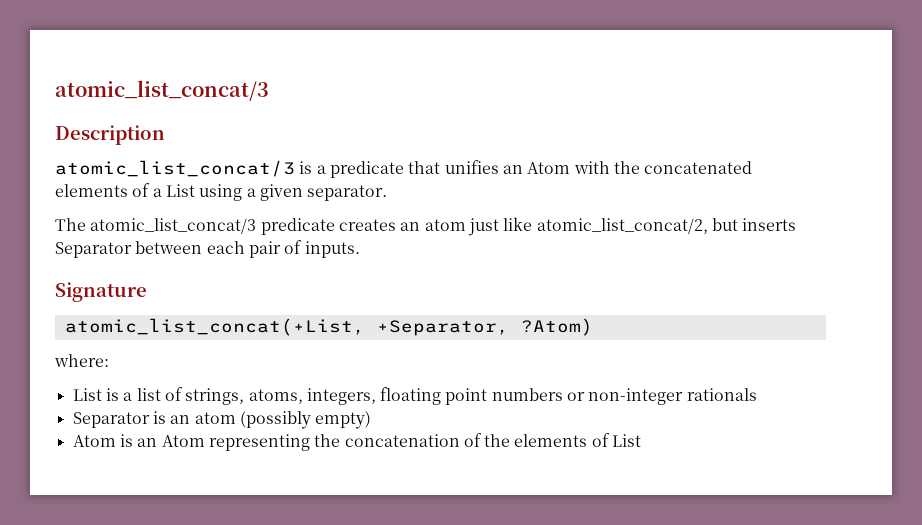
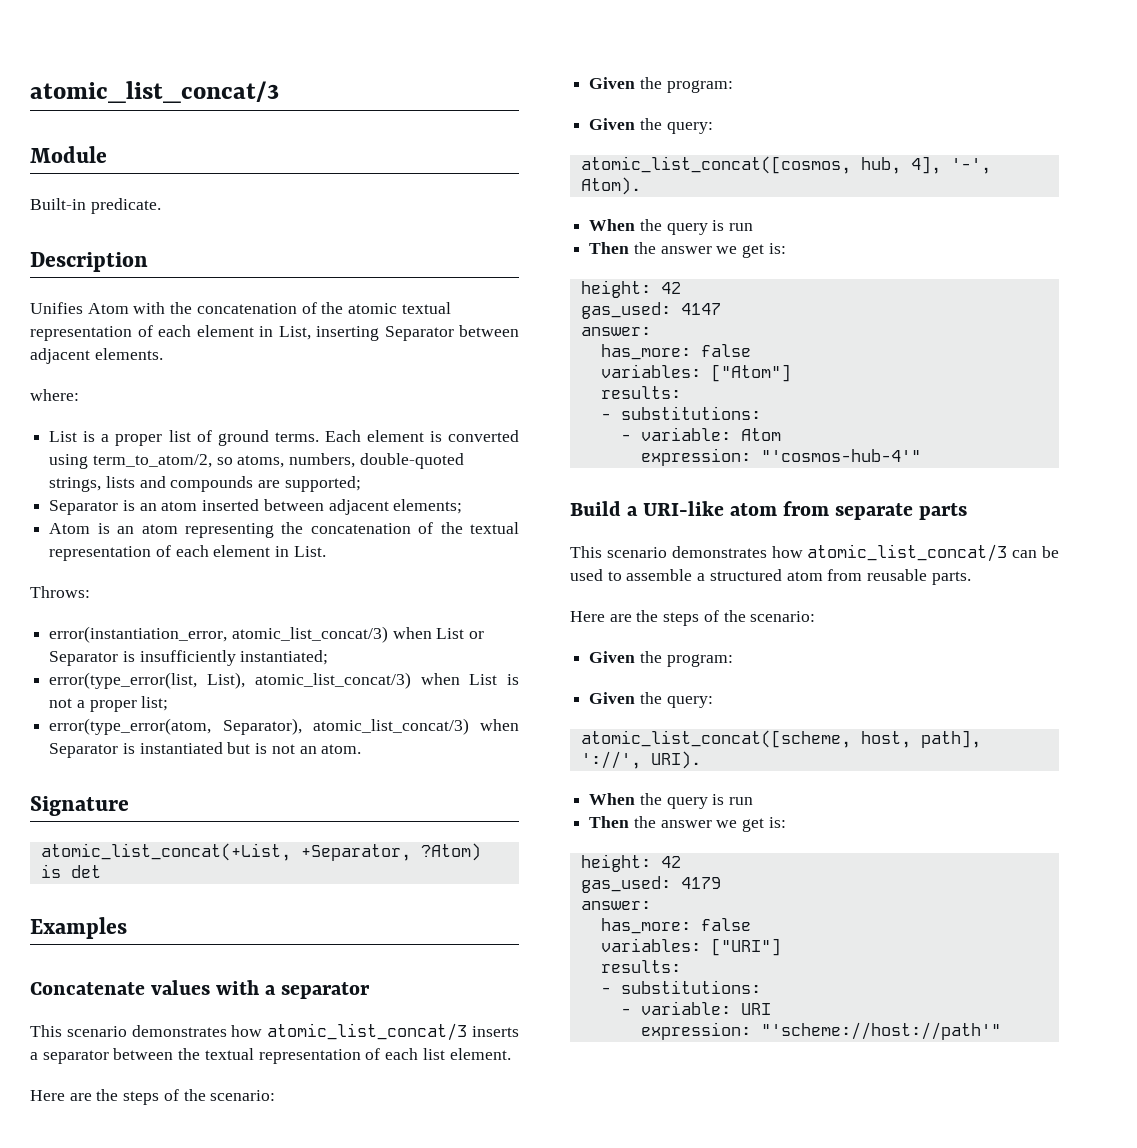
[55,125,165,145] [55,160,753,178] [55,183,388,201] [55,217,797,236] [55,240,360,258] [55,282,147,302] [64,318,593,336] [54,354,109,367] [72,387,757,405] [72,411,372,429] [72,433,642,451] Description // atomic_list_concat/3 is a predicate that unifies an Atom with the concatenated elements of a List using a given separator. // The atomic_list_concat/3 predicate creates an atom just like atomic_list_concat/2, but inserts Separator between each pair of inputs. // Signature // atomic_list_concat(+List, +Separator, ?Atom) // where: // List is a list of strings, atoms, integers, floating point numbers or non-integer rationals // Separator is an atom (possibly empty) // Atom is an Atom representing the concatenation of the elements of List -> [30,146,107,163] [30,198,161,214] [30,252,148,272] [30,302,451,314] [30,325,519,341] [30,348,163,364] [30,389,79,401] [49,430,519,446] [49,453,464,469] [49,476,361,492] [49,499,463,515] [49,522,519,538] [49,545,326,561] [30,586,90,598] [49,626,485,643] [49,650,329,666] [49,672,519,689] [49,696,169,712] [49,718,519,735] [49,742,362,758] [30,796,129,816] [40,843,481,861] [40,864,101,878] [30,917,127,939] [30,980,371,999] [30,1023,519,1041] [30,1048,511,1064] [30,1089,276,1105] [589,77,733,93] [589,118,713,134] [580,156,991,174] [580,177,641,195] [589,219,754,235] [589,242,786,258] [580,280,681,298] [580,302,721,319] [580,327,651,336] [600,344,751,360] [600,364,791,382] [600,386,681,399] [600,406,761,420] [620,427,781,441] [640,448,921,466] [570,501,968,520] [570,544,1059,562] [570,569,971,585] [570,610,816,626] [589,651,733,667] [589,692,713,708] [580,730,981,748] [580,751,701,769] [589,793,754,809] [589,816,786,832] [580,854,681,872] [580,876,721,893] [580,901,651,910] [600,918,751,934] [600,938,781,956] [600,960,681,973] [600,980,761,994] [620,1001,771,1015] [640,1022,1001,1040] Module // Built-in predicate. // Description // Unifies Atom with the concatenation of the atomic textual representation of each element in List, inserting Separator between adjacent elements. // where: // List is a proper list of ground terms. Each element is converted using term_to_atom/2, so atoms, numbers, double-quoted strings, lists and compounds are supported; // Separator is an atom inserted between adjacent elements; // Atom is an atom representing the concatenation of the textual representation of each element in List. // Throws: // error(instantiation_error, atomic_list_concat/3) when List or Separator is insufficiently instantiated; // error(type_error(list, List), atomic_list_concat/3) when List is not a proper list; // error(type_error(atom, Separator), atomic_list_concat/3) when Separator is instantiated but is not an atom. // Signature // atomic_list_concat(+List, +Separator, ?Atom) is det // Examples // Concatenate values with a separator // This scenario demonstrates how atomic_list_concat/3 inserts a separator between the textual representation of each list element. // Here are the steps of the scenario: // Given the program: // Given the query: // atomic_list_concat([cosmos, hub, 4], '-', Atom). // When the query is run // Then the answer we get is: // height: 42 // gas_used: 4147 // answer: // has_more: false // variables: ["Atom"] // results: // - substitutions: // - variable: Atom // expression: "'cosmos-hub-4'" // Build a URI-like atom from separate parts // This scenario demonstrates how atomic_list_concat/3 can be used to assemble a structured atom from reusable parts. // Here are the steps of the scenario: // Given the program: // Given the query: // atomic_list_concat([scheme, host, path], '://', URI). // When the query is run // Then the answer we get is: // height: 42 // gas_used: 4179 // answer: // has_more: false // variables: ["URI"] // results: // - substitutions: // - variable: URI // expression: "'scheme://host://path'"

